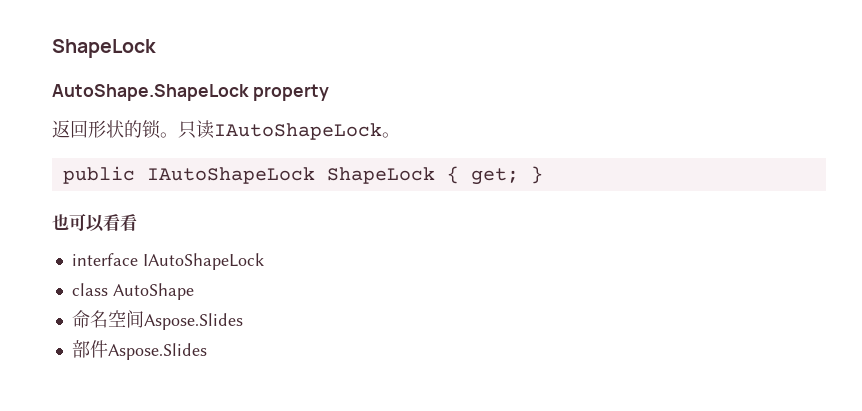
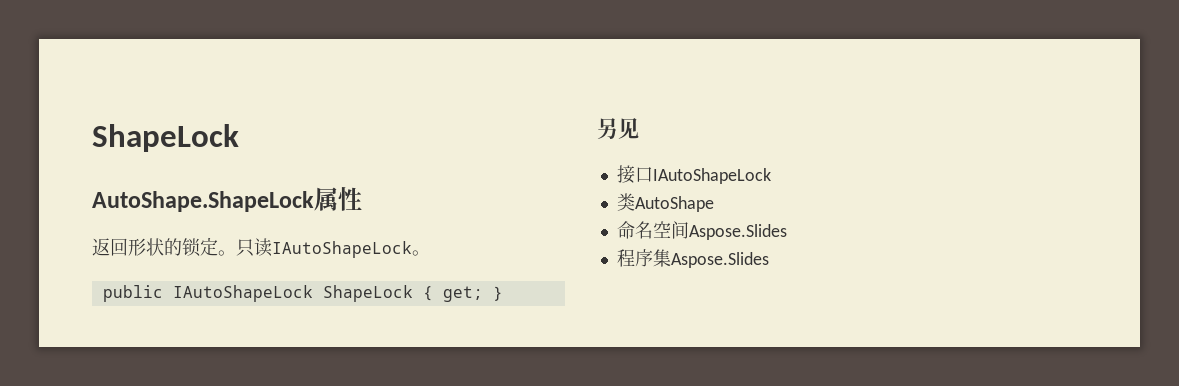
[252,84,329,101] property -> [314,187,362,211] 属性
(161, 129) none -> [200,237,218,256] 定
[52,213,137,232] [71,253,138,266] 也可以看看 // interface -> [597,118,639,139] [616,165,653,184] 另见 // 接口
[71,283,108,296] class -> [616,193,635,211] 类
[71,340,108,358] 部件 -> [616,249,671,267] 程序集

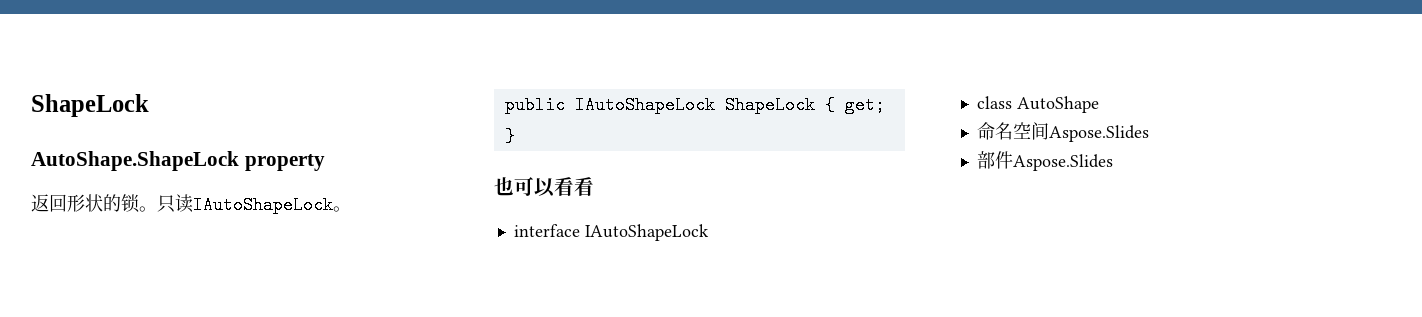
[314,187,362,211] 属性 -> [244,154,325,171] property
[200,237,218,256] 定 -> (140, 203) none
[597,118,639,139] [616,165,653,184] 另见 // 接口 -> [494,177,594,197] [513,224,580,237] 也可以看看 // interface
[616,193,635,211] 类 -> [976,96,1012,109] class
[616,249,671,267] 程序集 -> [976,151,1013,169] 部件

